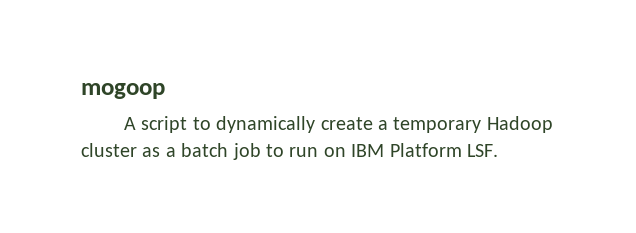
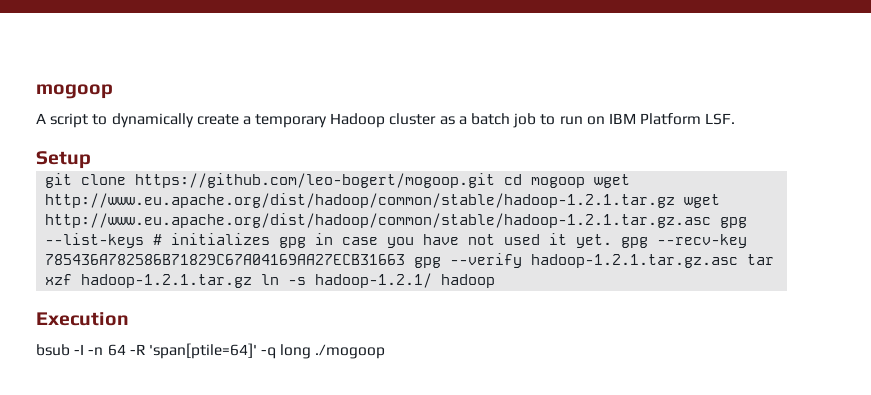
(498, 150) none -> [36,151,91,169] [45,173,631,188] [45,193,721,208] [45,213,748,228] [45,233,748,248] [45,253,775,268] [45,273,496,288] [36,312,129,326] [36,343,386,359] // Setup // git clone https://github.com/leo-bogert/mogoop.git cd mogoop wget http://www.eu.apache.org/dist/hadoop/common/stable/hadoop-1.2.1.tar.gz wget http://www.eu.apache.org/dist/hadoop/common/stable/hadoop-1.2.1.tar.gz.asc gpg --list-keys # initializes gpg in case you have not used it yet. gpg --recv-key 785436A782586B71829C67A04169AA27ECB31663 gpg --verify hadoop-1.2.1.tar.gz.asc tar xzf hadoop-1.2.1.tar.gz ln -s hadoop-1.2.1/ hadoop // Execution // bsub -I -n 64 -R 'span[ptile=64]' -q long ./mogoop

